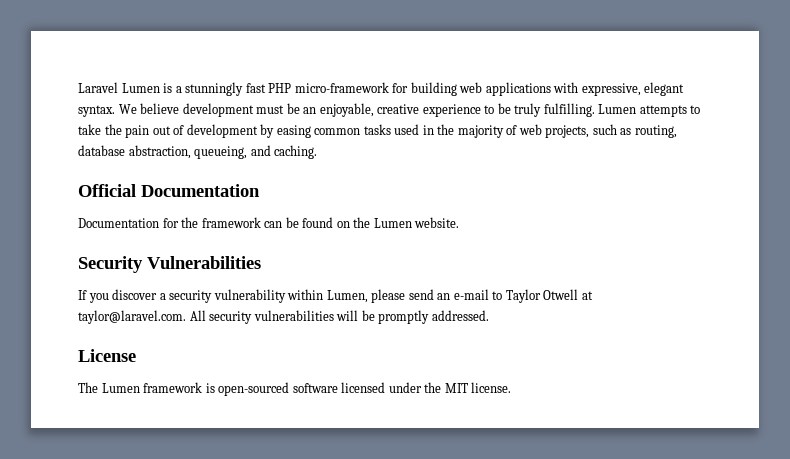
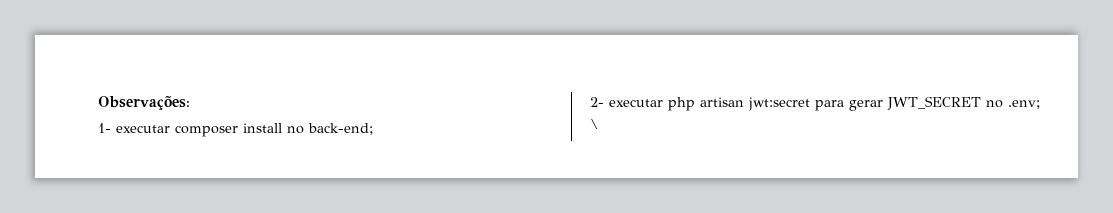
[78,82,685,96] [78,103,701,117] [78,124,677,138] [78,145,318,159] [78,184,260,197] [78,217,460,228] [78,256,261,273] [78,289,593,303] [78,310,489,324] [78,349,136,362] [78,382,512,396] Laravel Lumen is a stunningly fast PHP micro-framework for building web applications with expressive, elegant syntax. We believe development must be an enjoyable, creative experience to be truly fulfilling. Lumen attempts to take the pain out of development by easing common tasks used in the majority of web projects, such as routing, database abstraction, queueing, and caching. // Official Documentation // Documentation for the framework can be found on the Lumen website. // Security Vulnerabilities // If you discover a security vulnerability within Lumen, please send an e-mail to Taylor Otwell at taylor@laravel.com. All security vulnerabilities will be promptly addressed. // License // The Lumen framework is open-sourced software licensed under the MIT license. -> [98,96,190,110] [98,123,373,137] [590,96,1040,111] [590,119,599,129] Observações: // 1- executar composer install no back-end; // 2- executar php artisan jwt:secret para gerar JWT_SECRET no .env; \

